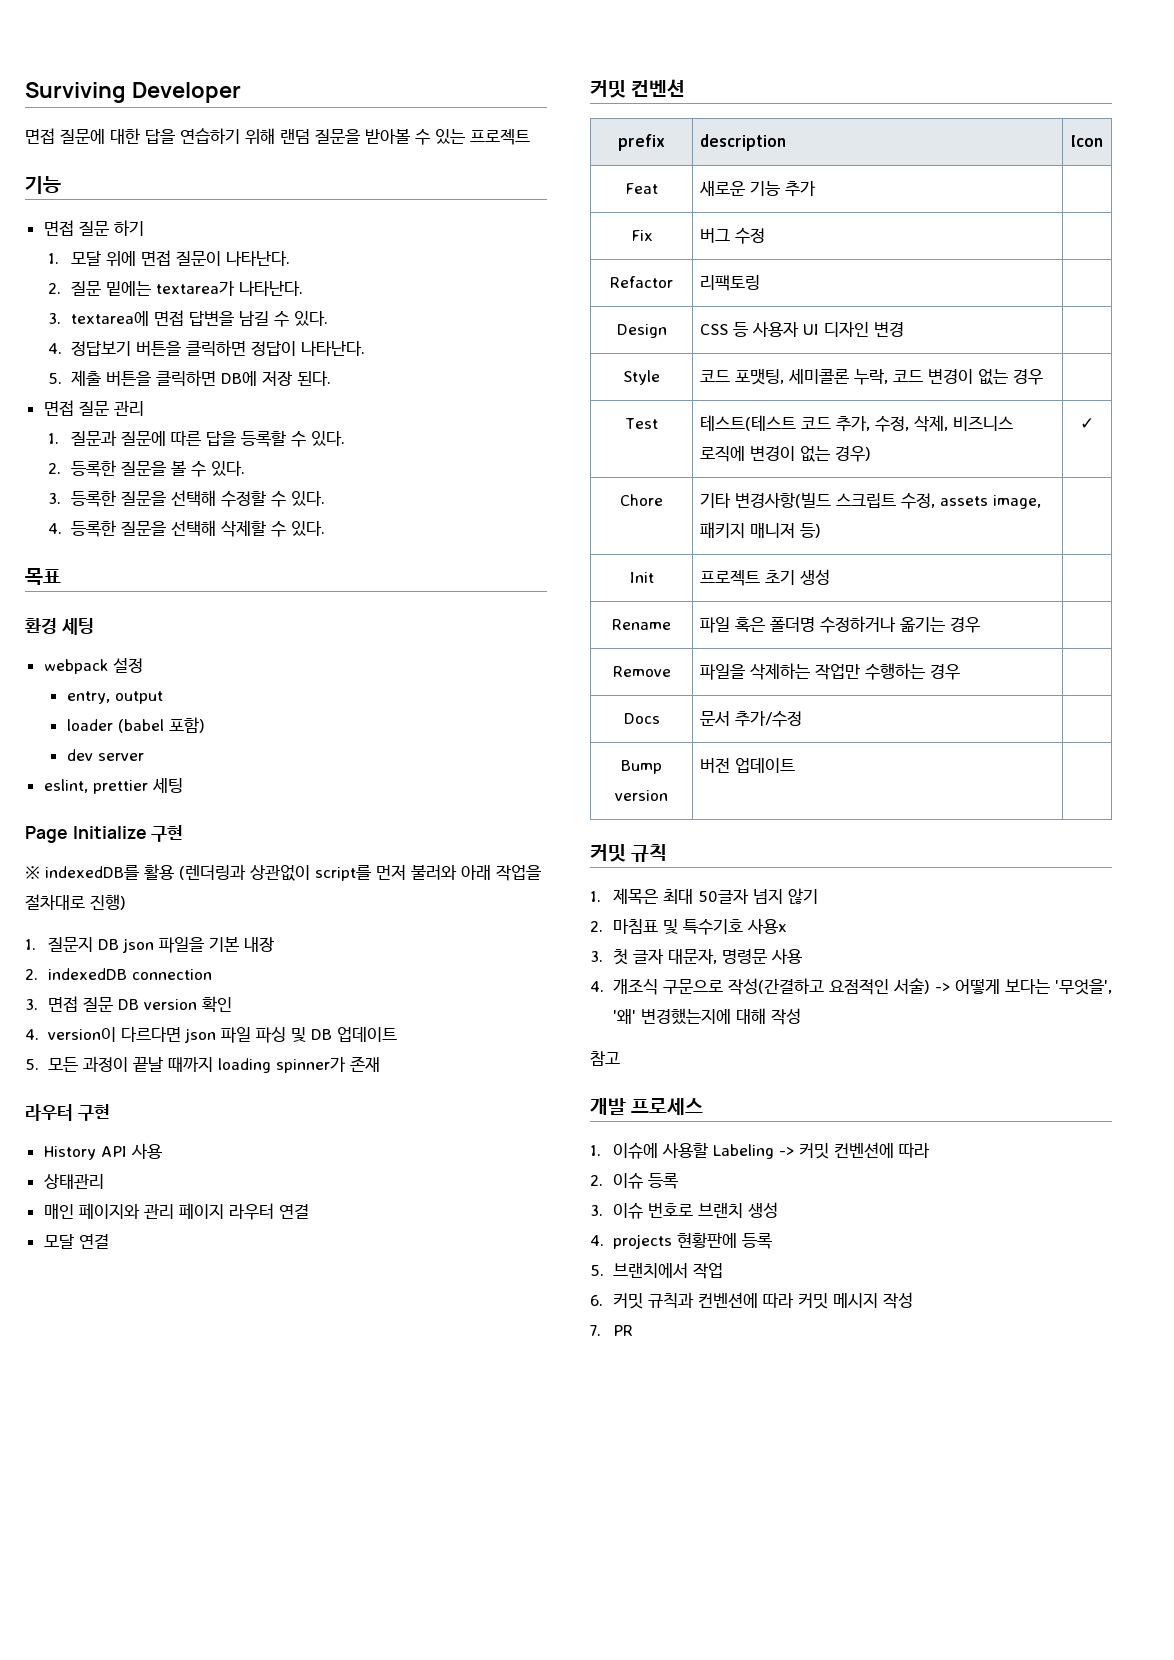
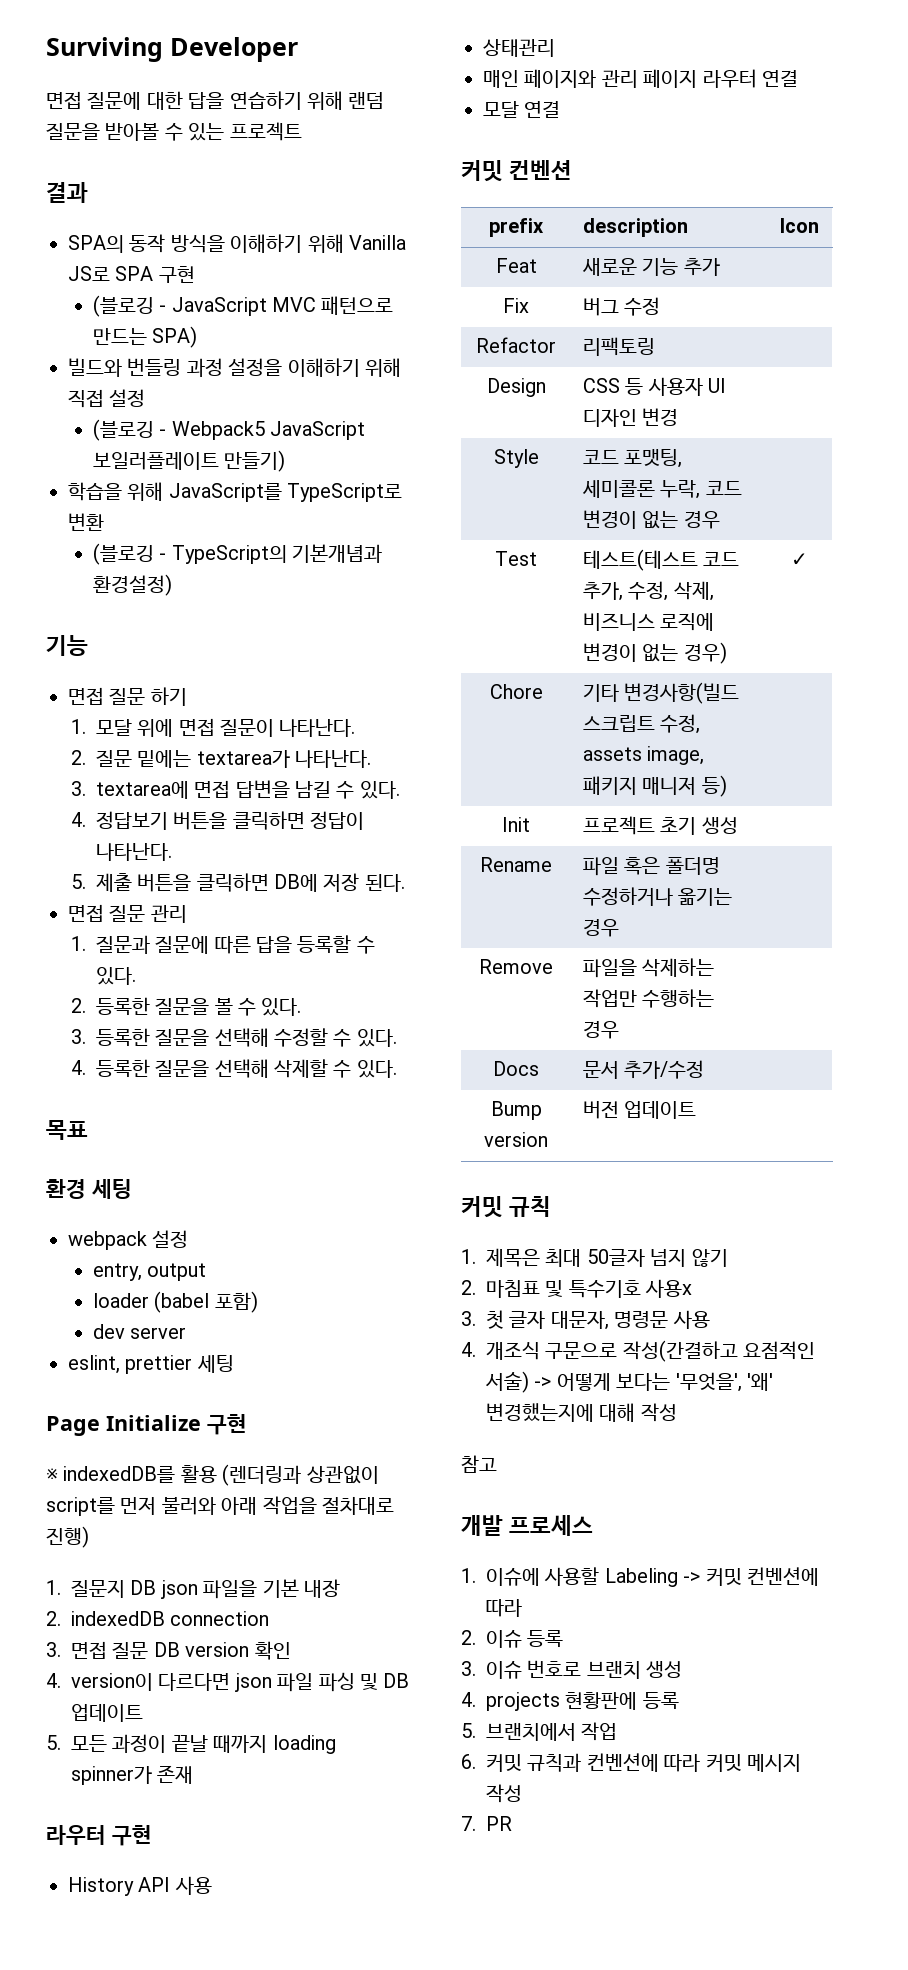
(530, 137) none -> [46,182,88,203] [68,234,406,253] [68,266,195,283] [92,295,394,317] [92,326,198,348] [68,358,401,377] [68,389,146,408] [92,419,365,441] [92,450,286,472] [68,482,403,502] [68,513,104,531] [92,543,382,565] [92,574,172,596] // 결과 // SPA의 동작 방식을 이해하기 위해 Vanilla JS로 SPA 구현 // (블로깅 - JavaScript MVC 패턴으로 만드는 SPA) // 빌드와 번들링 과정 설정을 이해하기 위해 직접 설정 // (블로깅 - Webpack5 JavaScript 보일러플레이트 만들기) // 학습을 위해 JavaScript를 TypeScript로 변환 // (블로깅 - TypeScript의 기본개념과 환경설정)

